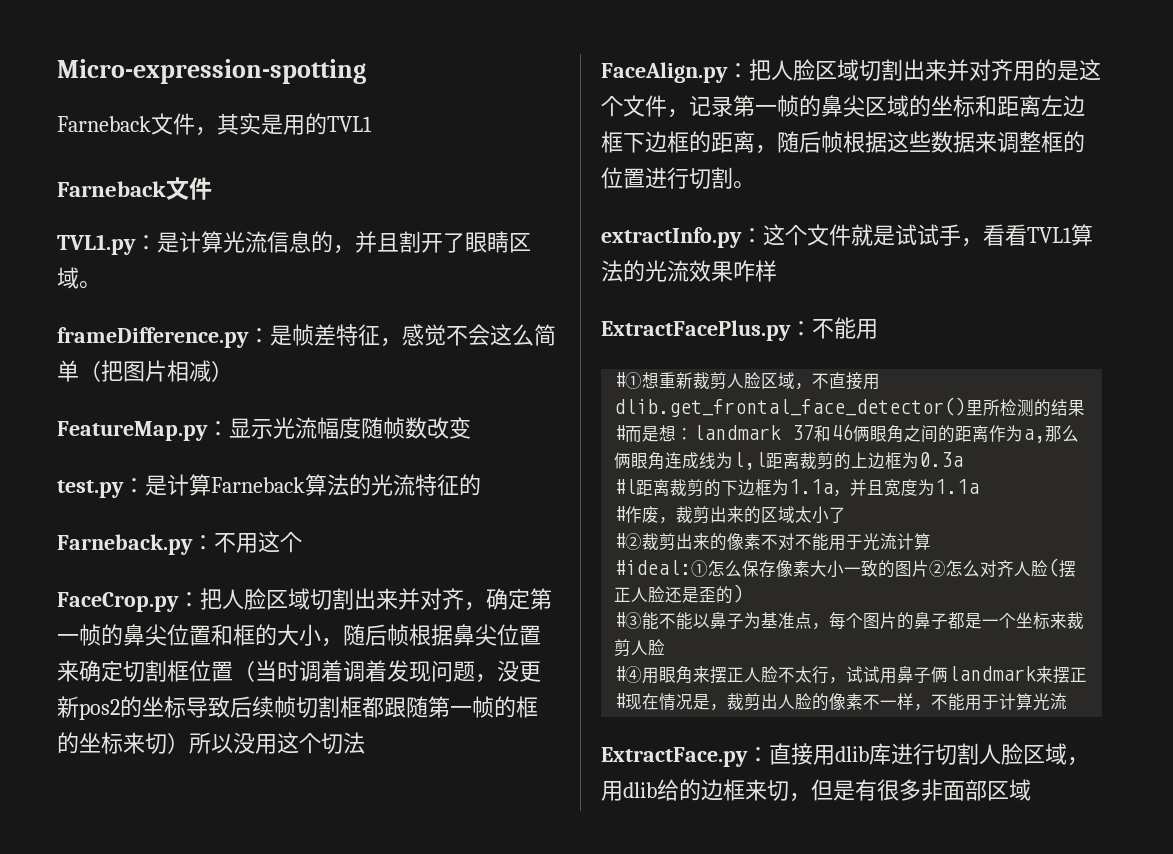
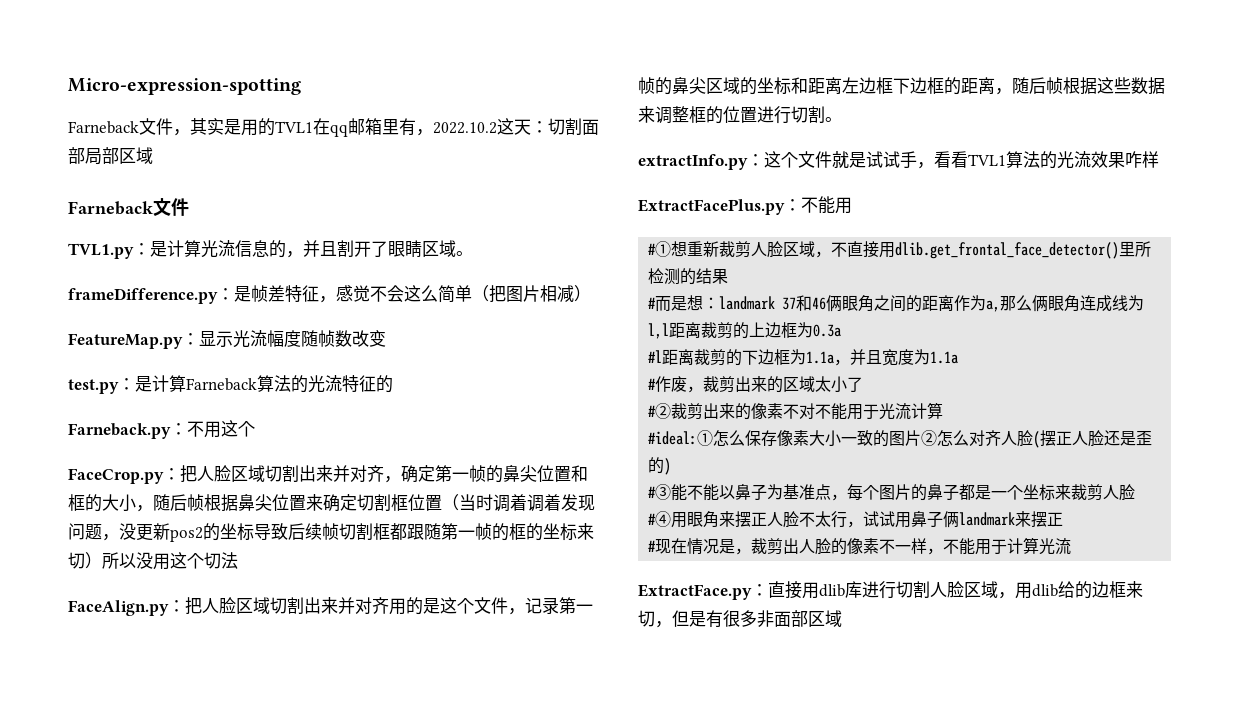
(372, 124) none -> [313,118,599,137] [68,147,153,165] 在qq邮箱里有，2022.10.2这天：切割面部局部区域

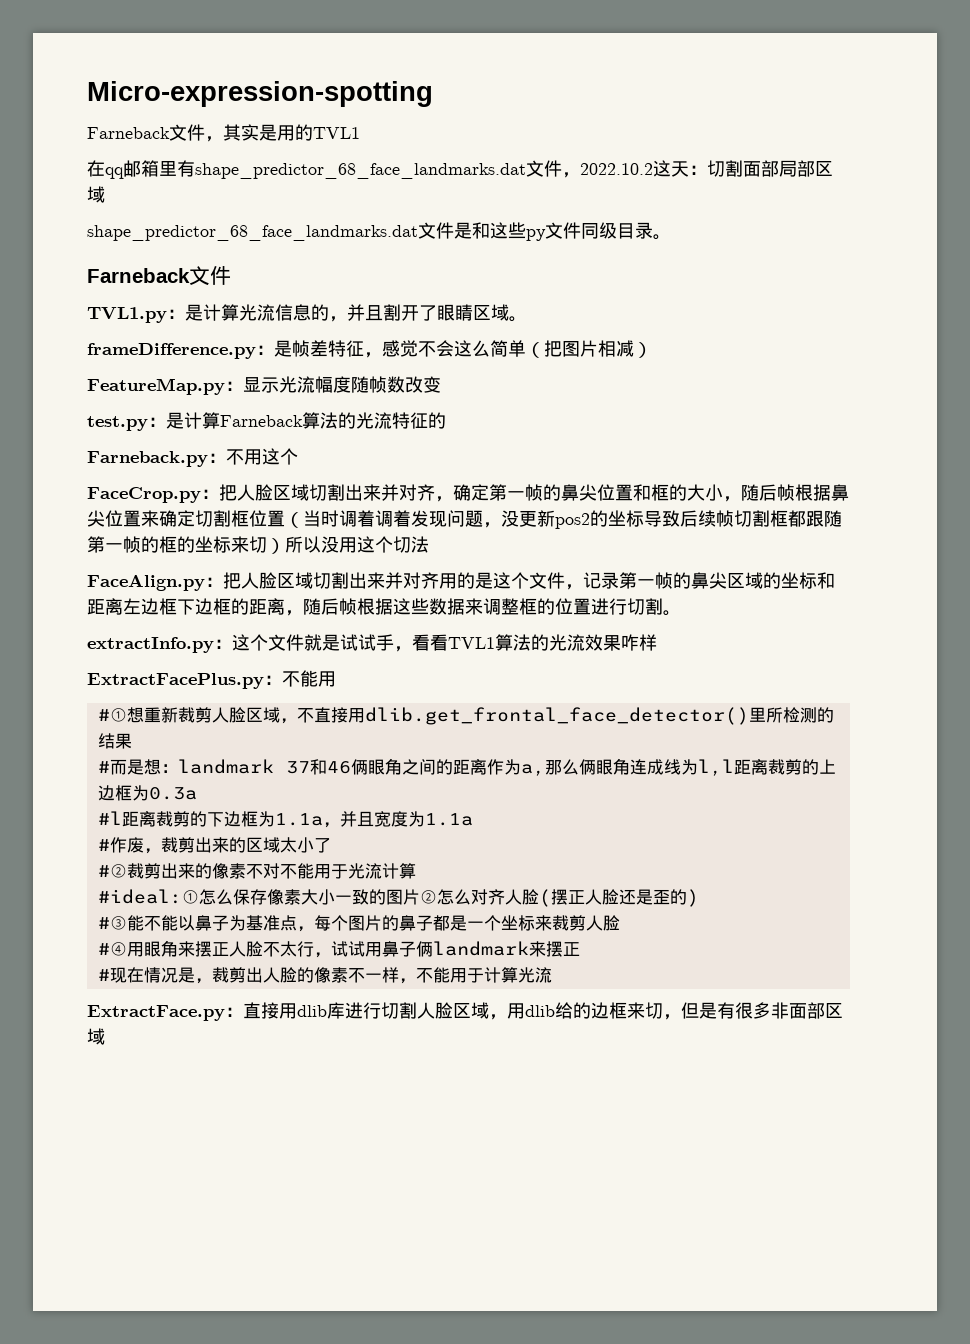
(313, 127) none -> (360, 133) //
(416, 127) none -> [195,160,562,179] shape_predictor_68_face_landmarks.dat文件
(153, 155) none -> [87,222,671,241] // shape_predictor_68_face_landmarks.dat文件是和这些py文件同级目录。

